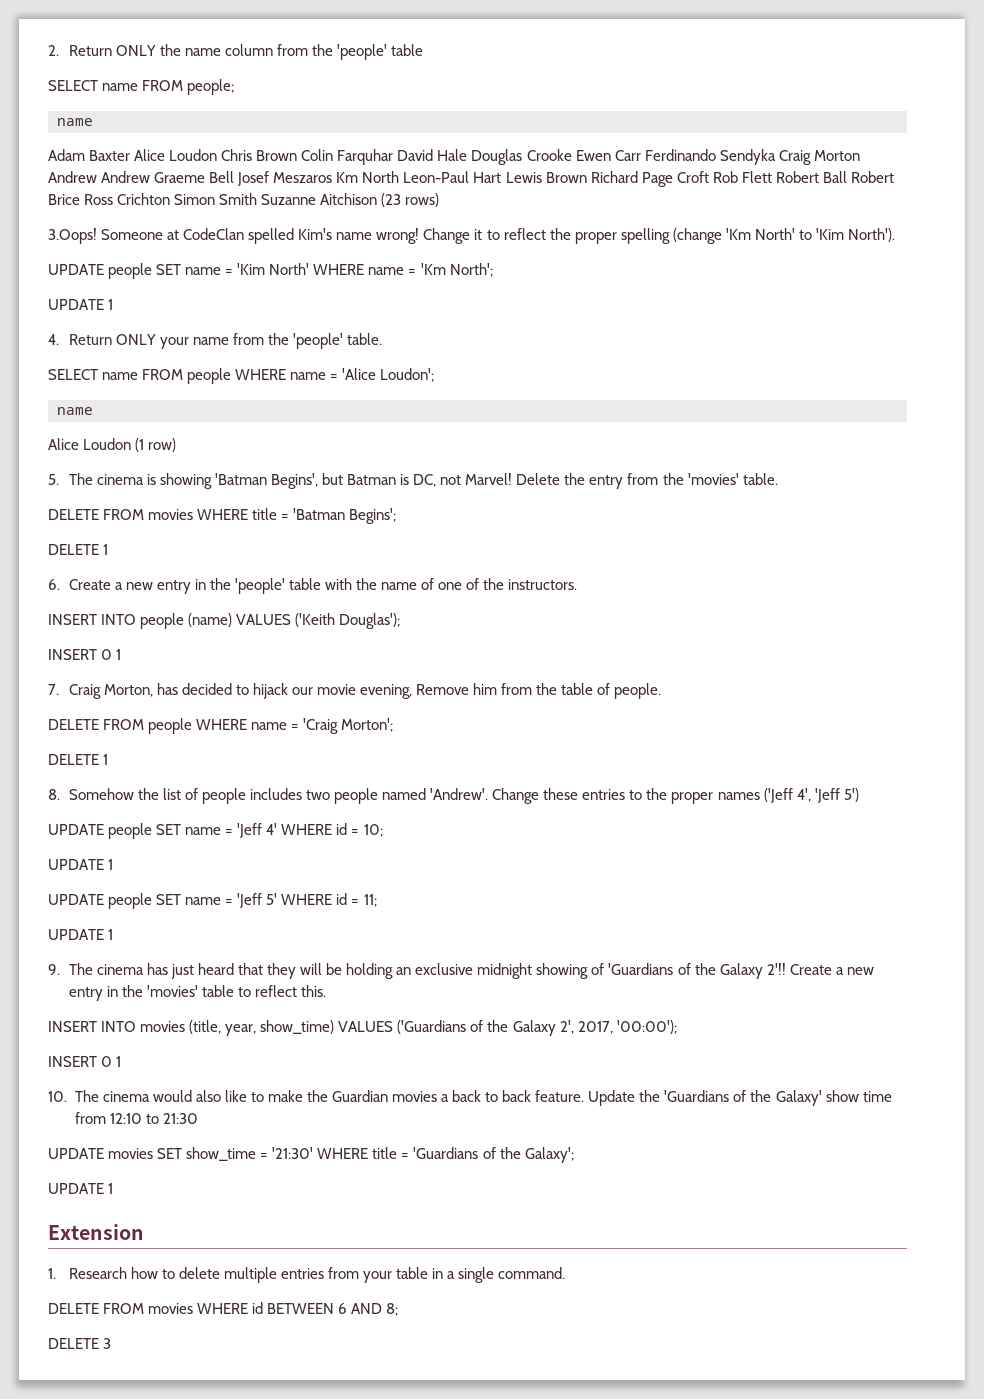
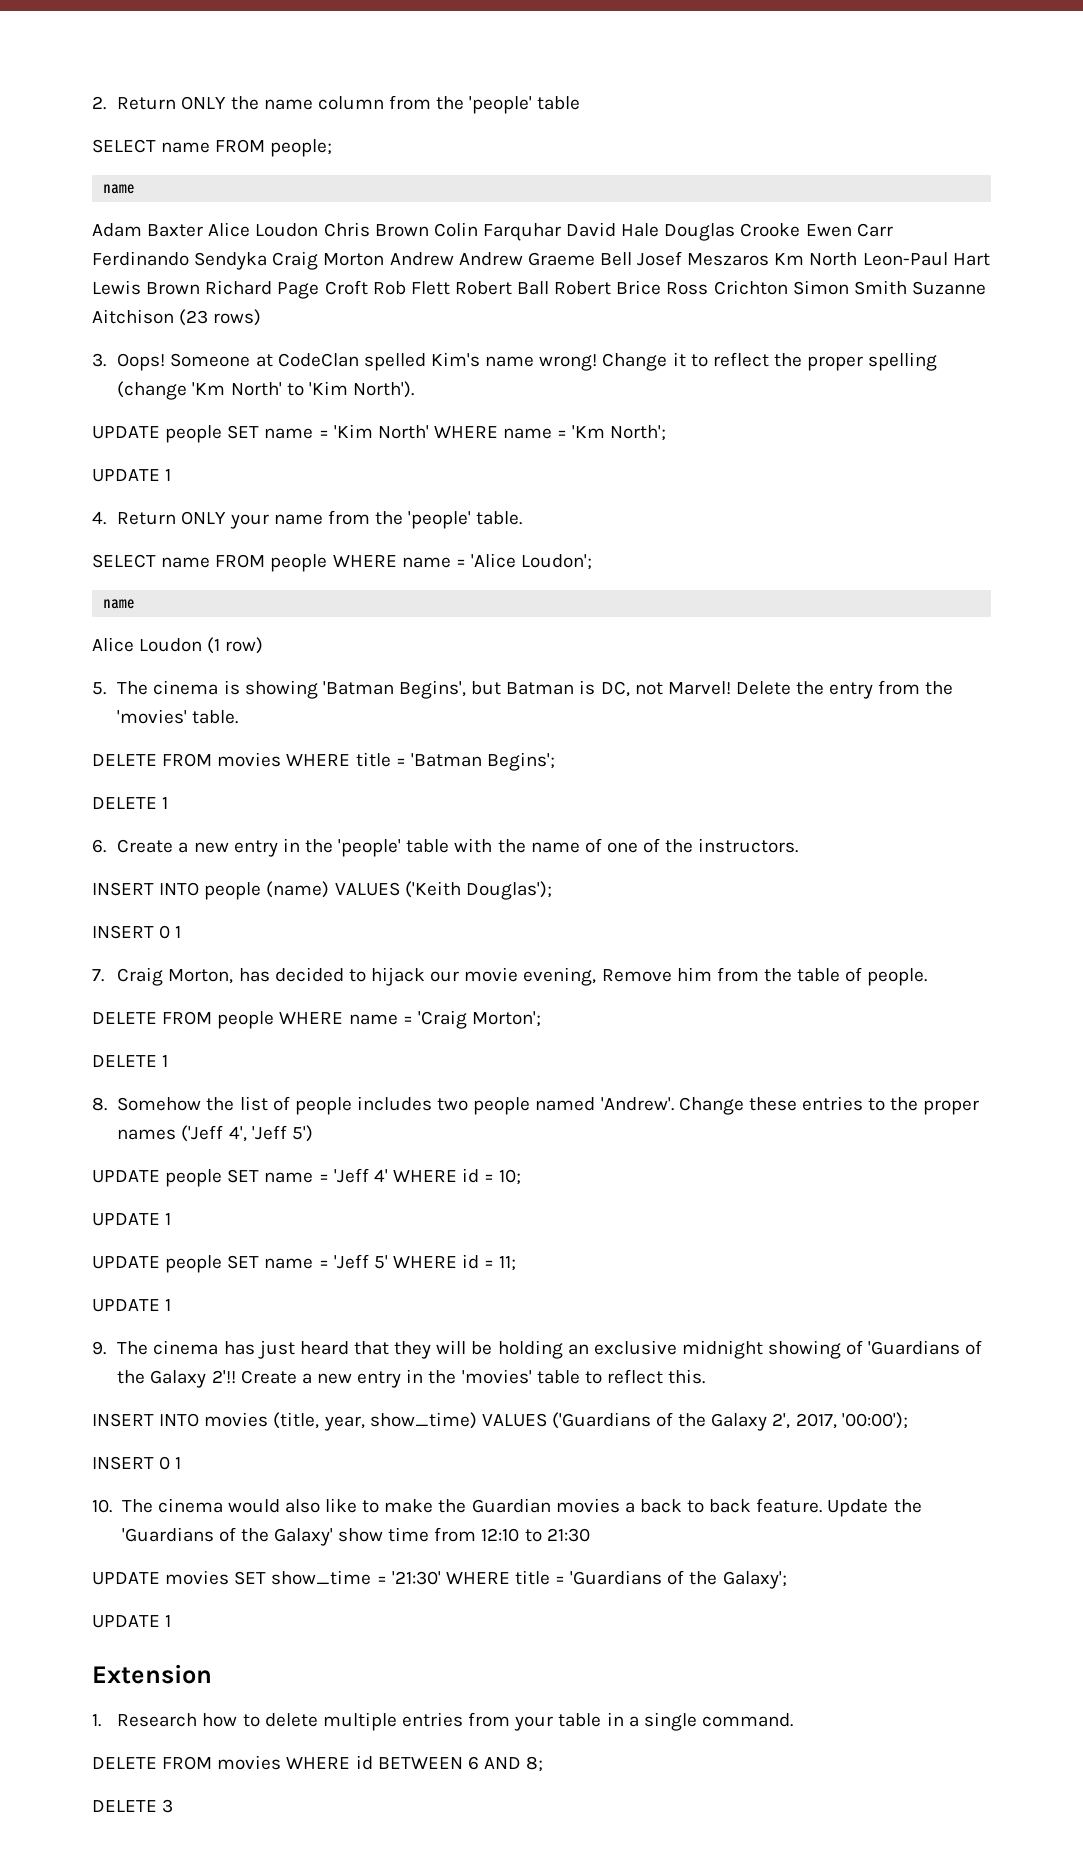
[48,228,97,244] 3.Oops! -> [92,353,166,371] 3. Oops!

